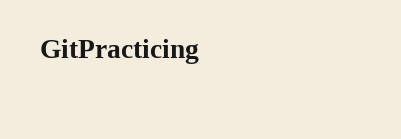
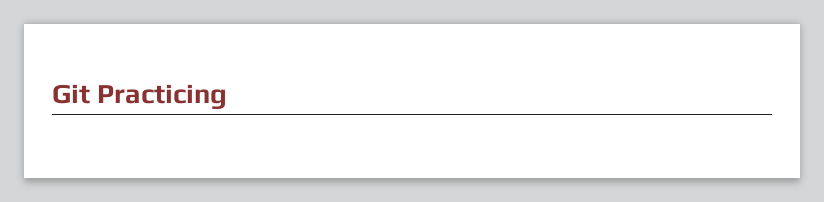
[40,39,199,64] GitPracticing -> [52,84,228,110] Git Practicing

